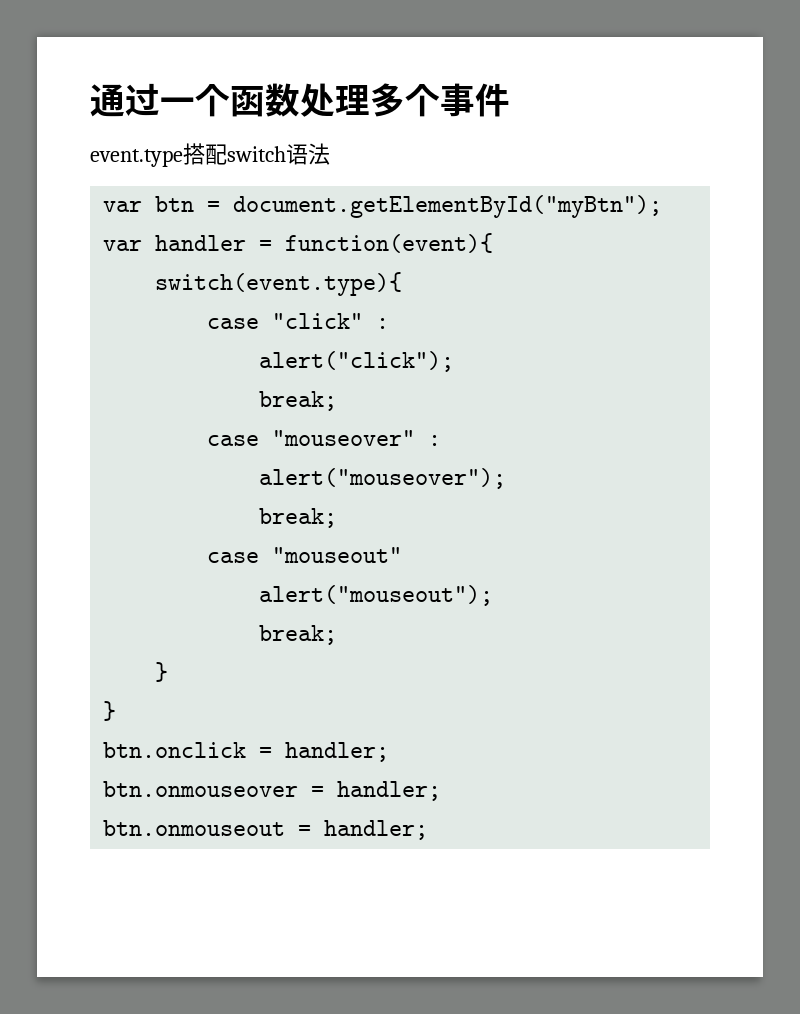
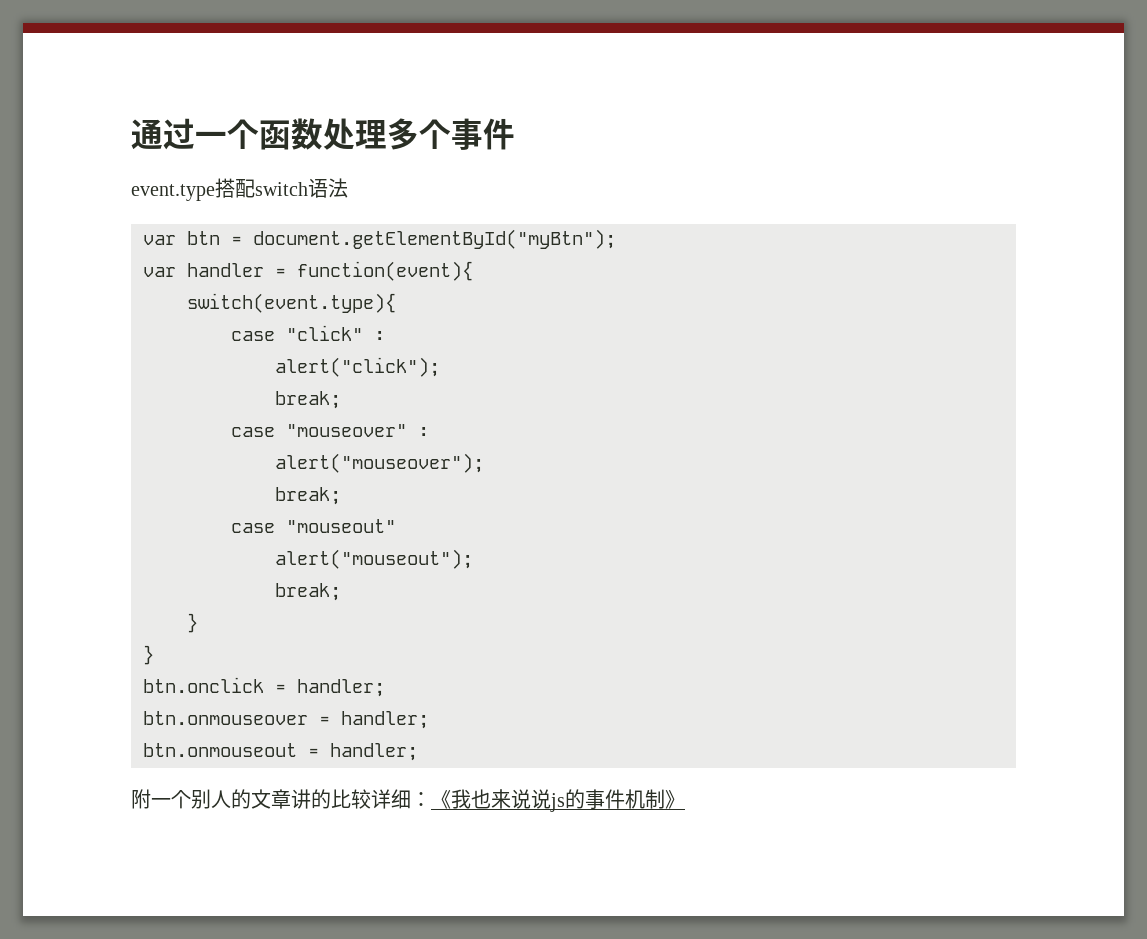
(429, 830) none -> [131,789,685,812] // 附一个别人的文章讲的比较详细：《我也来说说js的事件机制》

